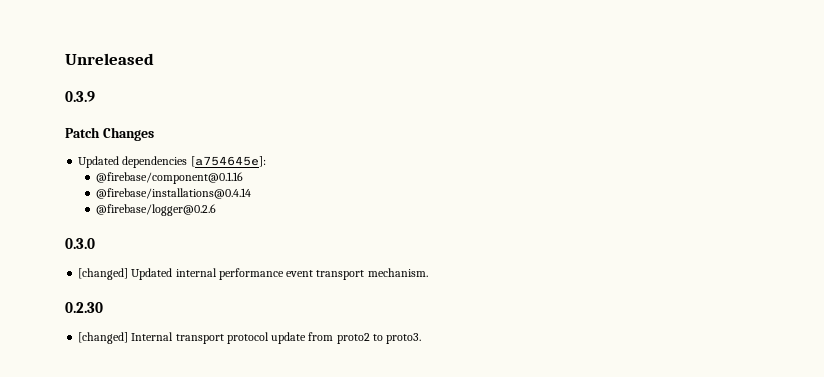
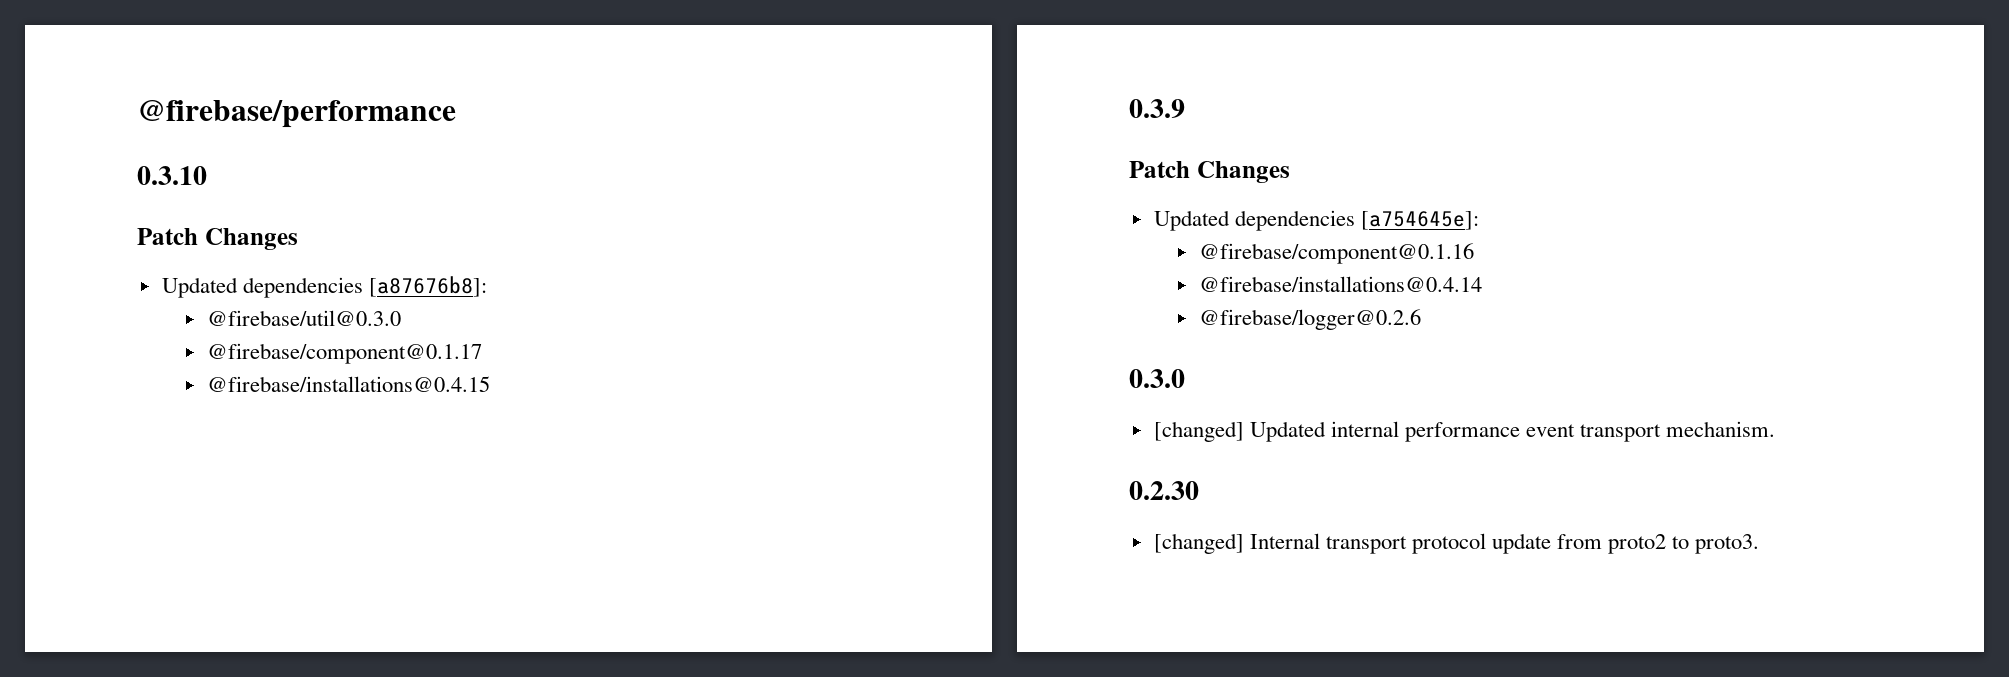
[65,53,154,65] Unreleased -> [137,100,456,128] [137,166,207,185] [137,228,298,250] [161,276,487,298] [206,310,401,326] [206,343,482,364] [206,376,490,392] @firebase/performance // 0.3.10 // Patch Changes // Updated dependencies [a87676b8]: // @firebase/util@0.3.0 // @firebase/component@0.1.17 // @firebase/installations@0.4.15

